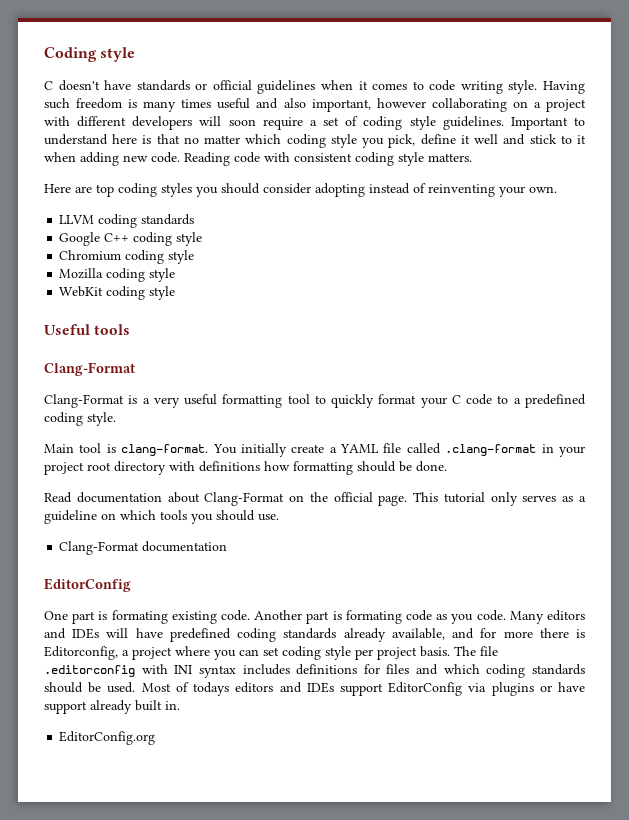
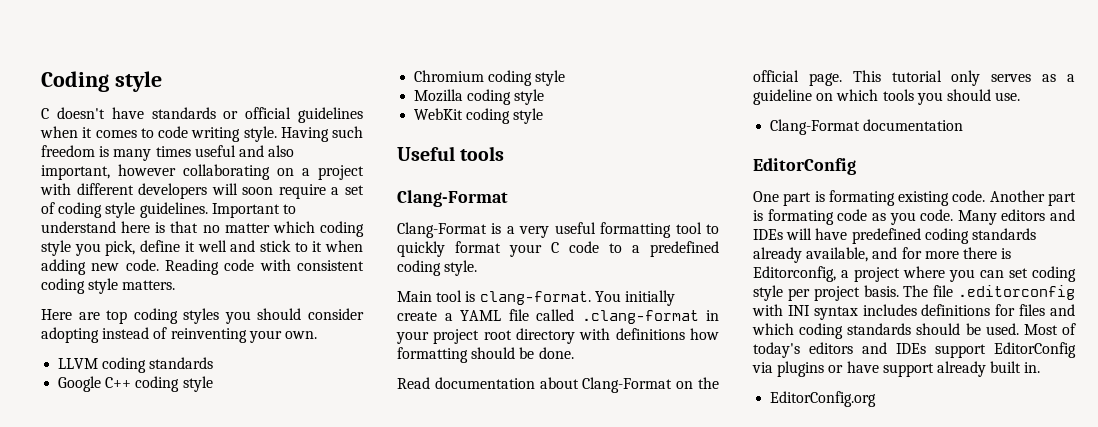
[193,682,230,696] todays -> [753,342,800,358] today's

